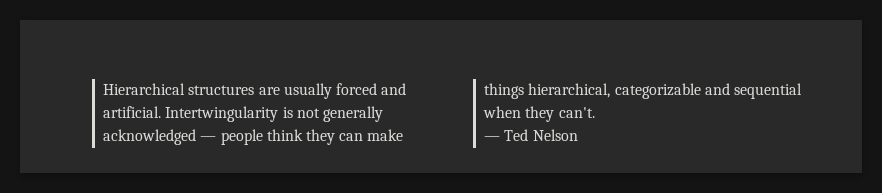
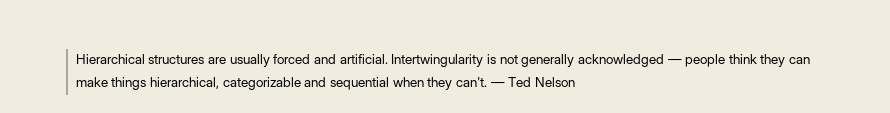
(595, 112) // -> (487, 82) none

